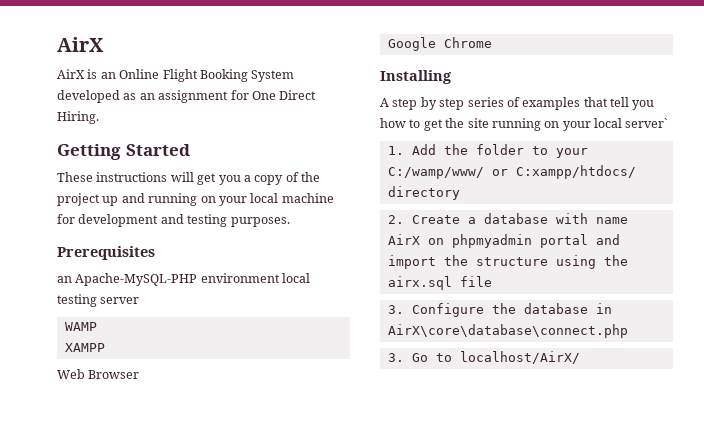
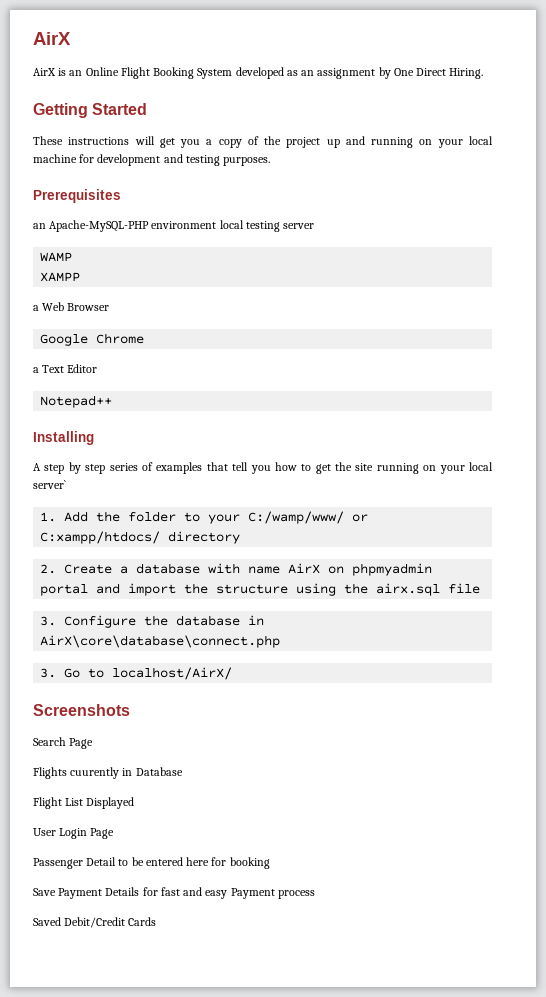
[230,90,249,100] for -> [378,67,391,79] by
(105, 347) none -> [33,305,39,311] a
(492, 42) none -> [33,364,98,373] [40,395,113,408] // a Text Editor // Notepad++
(580, 357) none -> [33,704,130,716] [33,737,94,749] [33,767,183,779] [33,797,135,809] [33,828,115,839] [33,857,270,869] [33,887,315,899] [33,917,157,928] // Screenshots // Search Page // Flights cuurently in Database // Flight List Displayed // User Login Page // Passenger Detail to be entered here for booking // Save Payment Details for fast and easy Payment process // Saved Debit/Credit Cards

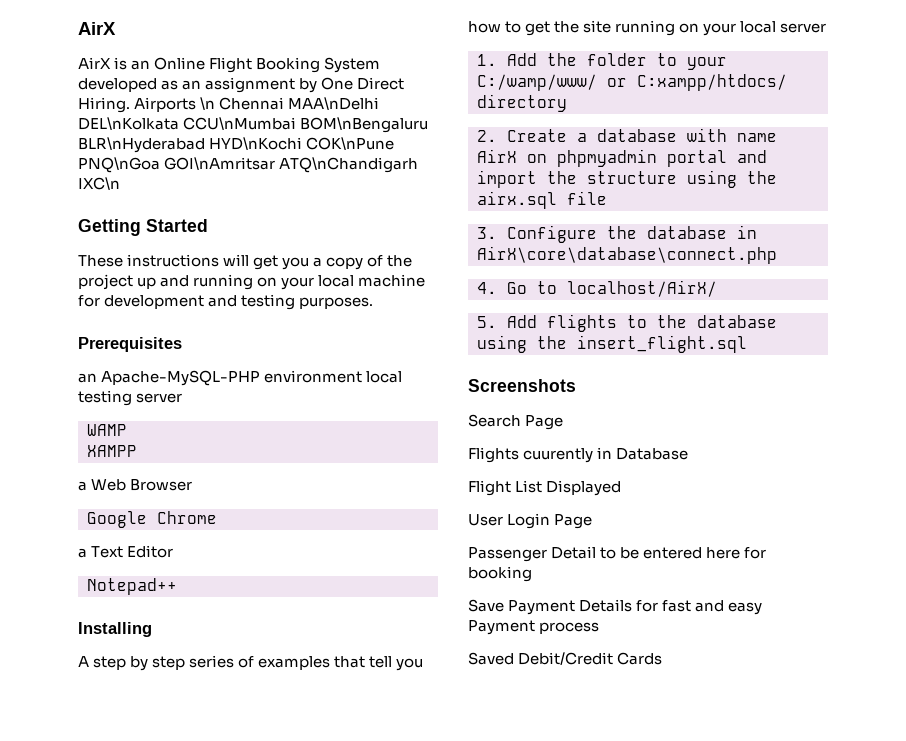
(484, 73) none -> [134,97,380,112] [78,117,429,133] [78,137,395,153] [78,157,419,173] [78,177,120,190] Airports \n Chennai MAA\nDelhi DEL\nKolkata CCU\nMumbai BOM\nBengaluru BLR\nHyderabad HYD\nKochi COK\nPune PNQ\nGoa GOI\nAmritsar ATQ\nChandigarh IXC\n
[33,480,66,489] server` -> [780,23,827,33] server
[40,668,57,678] 3. -> [477,282,497,294] 4.
(233, 673) none -> [477,314,777,332] [477,335,747,353] // 5. Add flights to the database using the insert_flight.sql

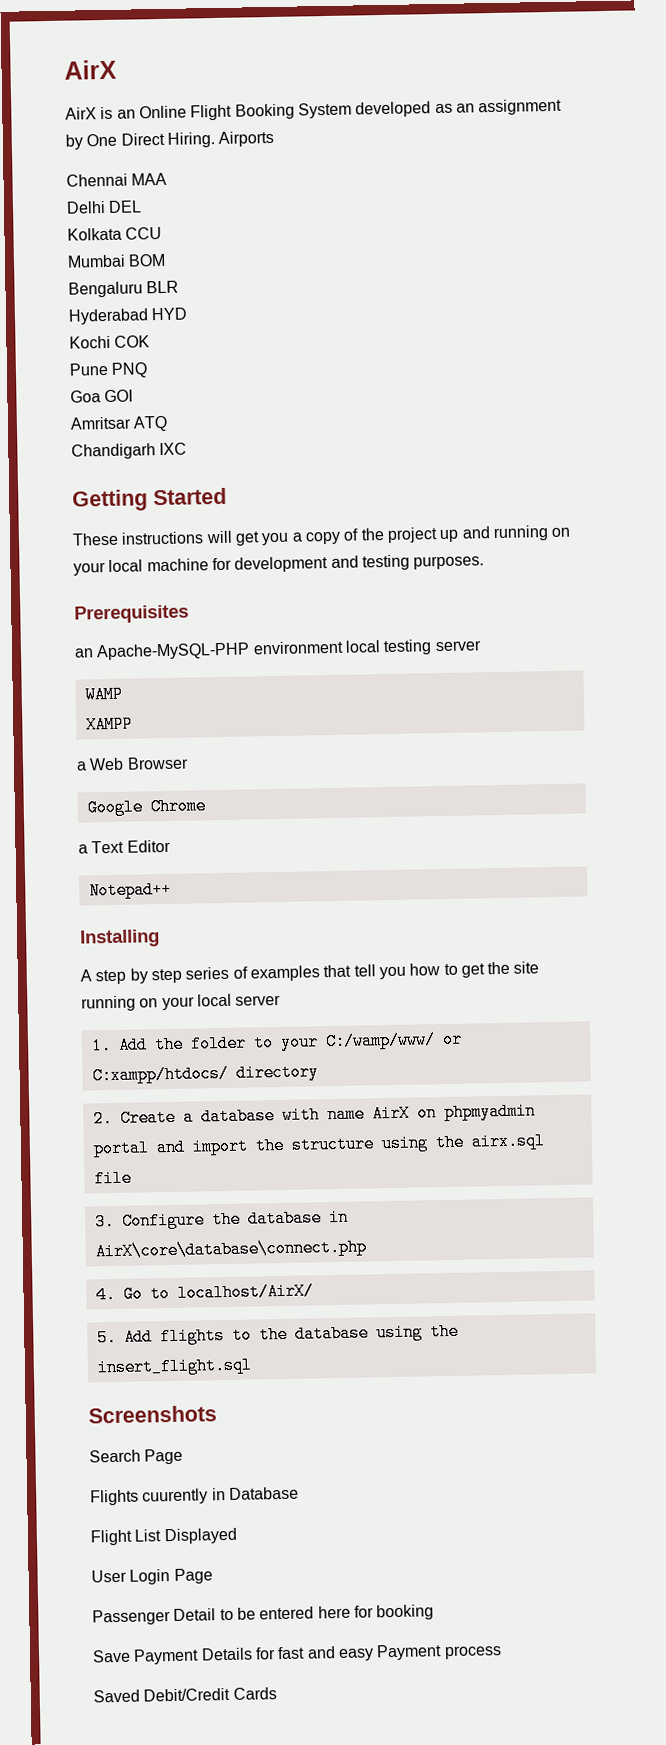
[200,97,380,110] [78,117,429,133] [78,137,395,153] [78,157,419,173] [78,177,120,190] \n Chennai MAA\nDelhi DEL\nKolkata CCU\nMumbai BOM\nBengaluru BLR\nHyderabad HYD\nKochi COK\nPune PNQ\nGoa GOI\nAmritsar ATQ\nChandigarh IXC\n -> [66,172,168,187] [66,200,143,214] [67,226,163,241] [67,253,167,268] [68,280,180,298] [68,307,189,325] [69,335,151,349] [69,362,149,378] [70,389,134,403] [70,415,169,432] [71,442,188,460] // Chennai MAA // Delhi DEL // Kolkata CCU // Mumbai BOM // Bengaluru BLR // Hyderabad HYD // Kochi COK // Pune PNQ // Goa GOI // Amritsar ATQ // Chandigarh IXC

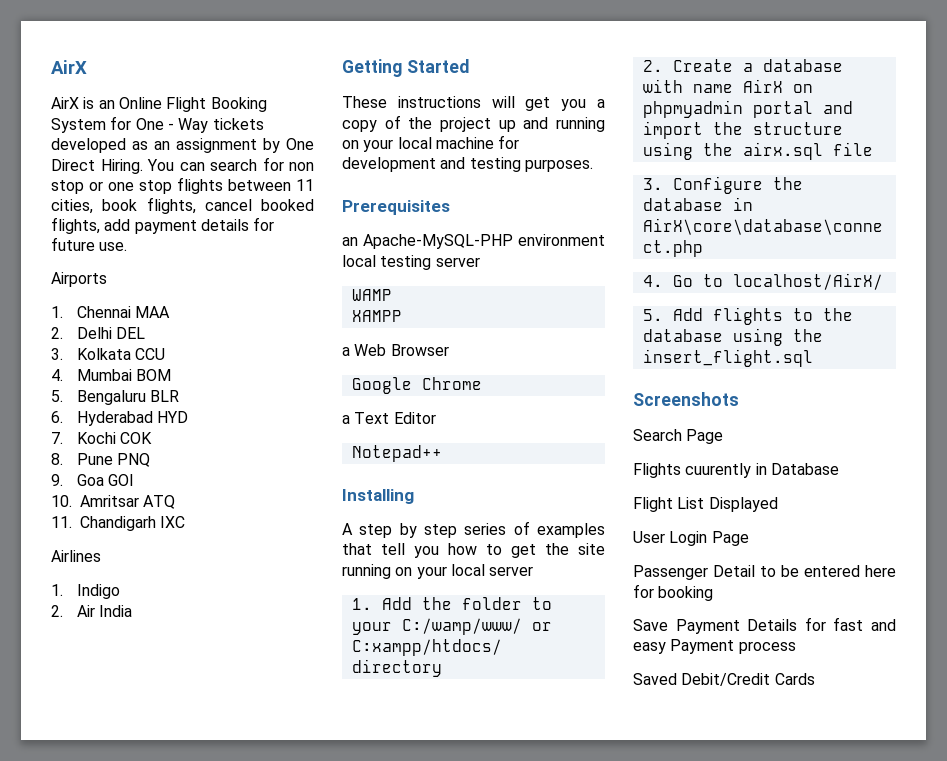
(352, 110) none -> [110,116,264,133] for One - Way tickets
(215, 140) none -> [147,157,314,171] [51,177,314,194] [51,197,314,214] [51,217,275,234] [51,237,128,251] You can search for non stop or one stop flights between 11 cities, book flights, cancel booked flights, add payment details for future use. //
(275, 138) none -> [51,306,63,318] 1.
(168, 179) none -> [51,327,63,339] 2.
(143, 206) none -> [51,348,63,360] 3.
(163, 233) none -> [51,369,63,381] 4.
(167, 260) none -> [51,390,63,402] 5.
(180, 287) none -> [51,411,63,423] 6.
(189, 314) none -> [51,432,63,444] 7.
(151, 341) none -> [51,453,63,465] 8.
(149, 370) none -> [51,474,63,486] 9.
(134, 396) none -> [51,495,72,507] 10.
(169, 423) none -> [51,516,72,528] 11.
(188, 449) none -> [51,550,101,562] [51,584,121,599] [51,605,133,617] // Airlines // 1. Indigo // 2. Air India

